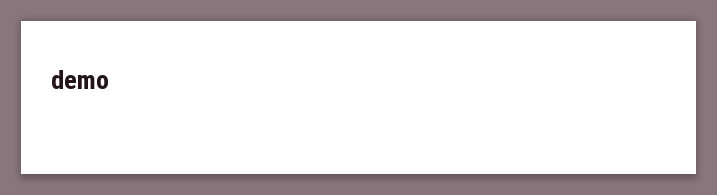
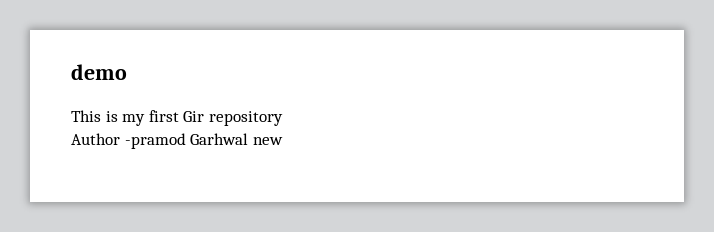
(109, 79) none -> [71,110,283,126] [71,133,283,149] // This is my first Gir repository // Author -pramod Garhwal new

